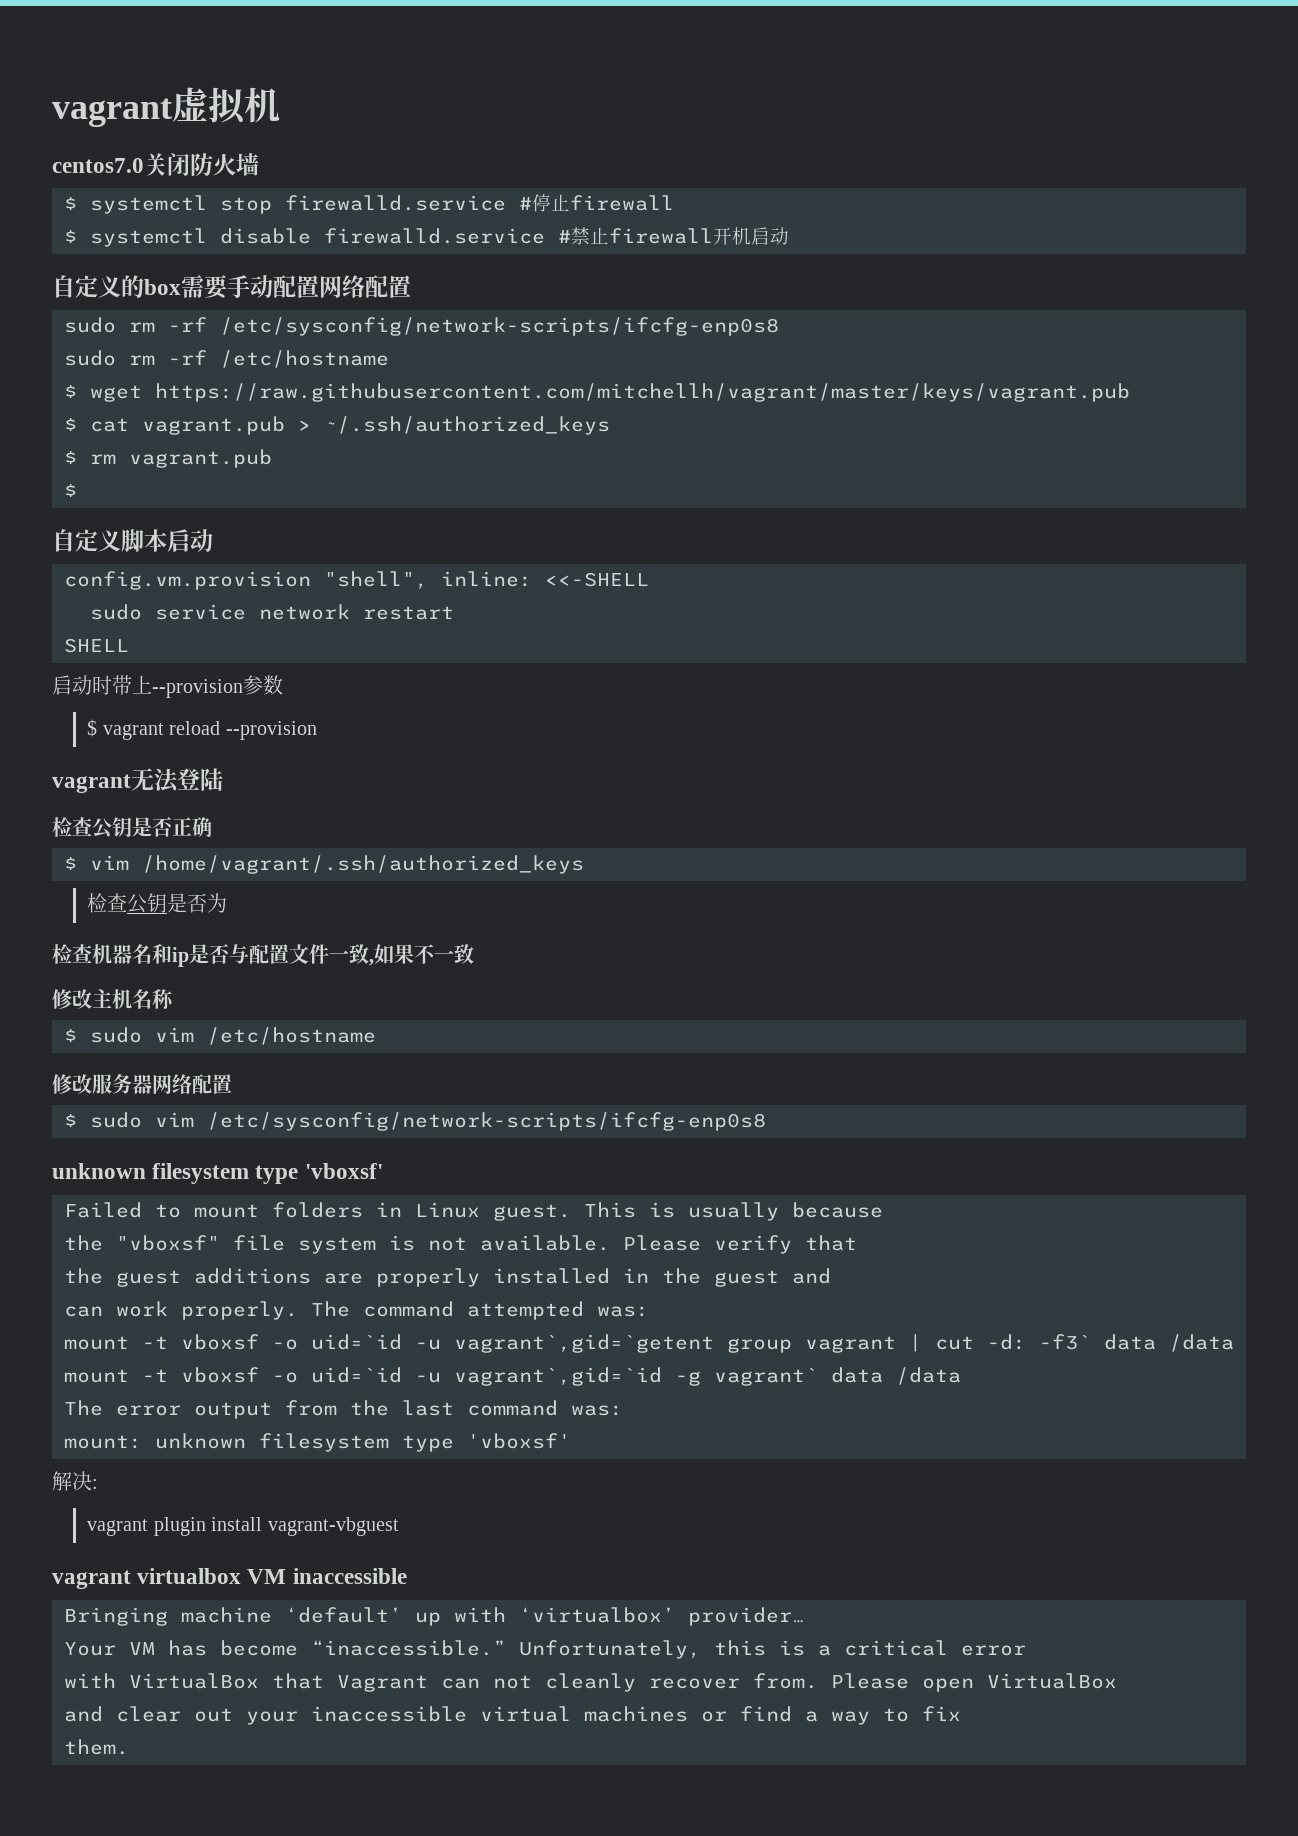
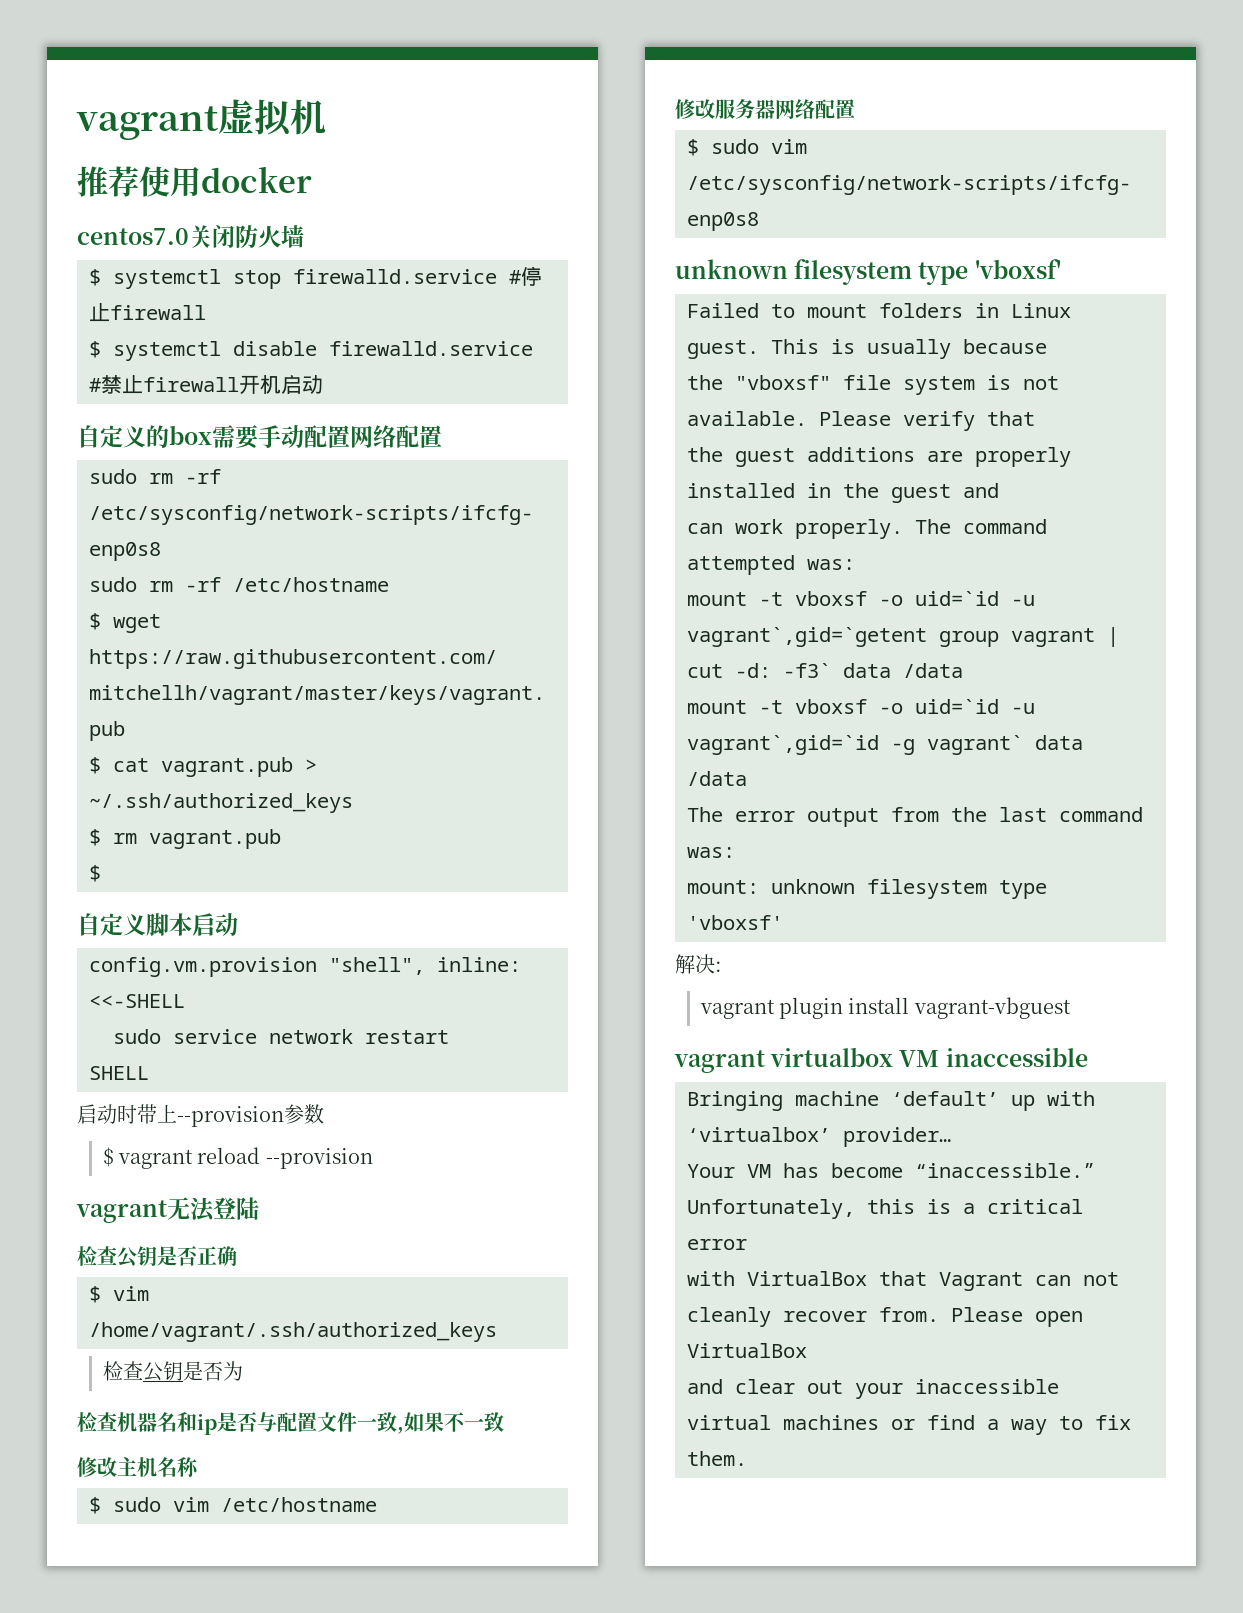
(280, 105) none -> [77,166,312,197] // 推荐使用docker

